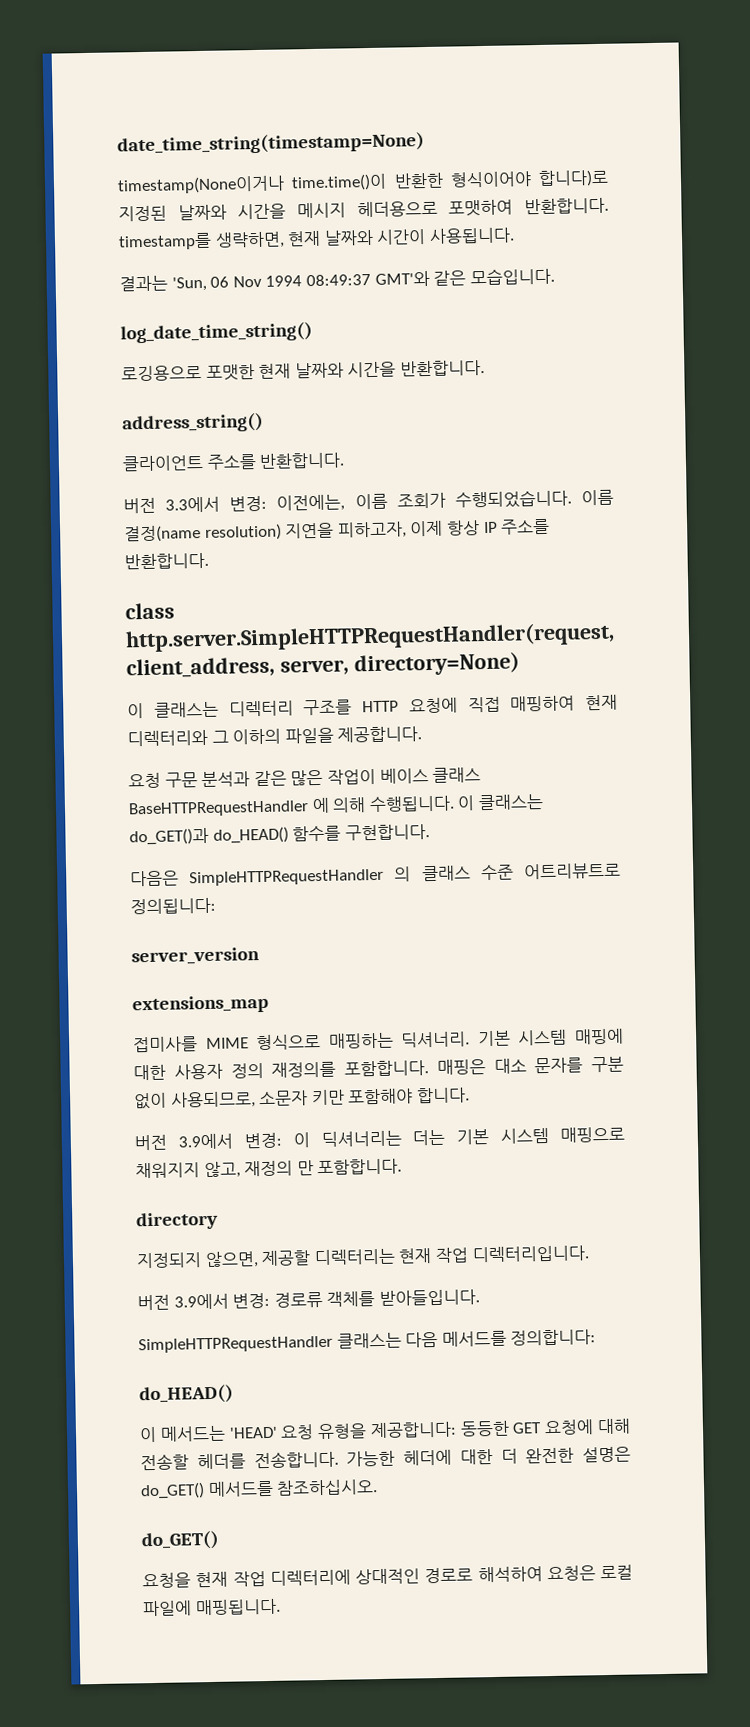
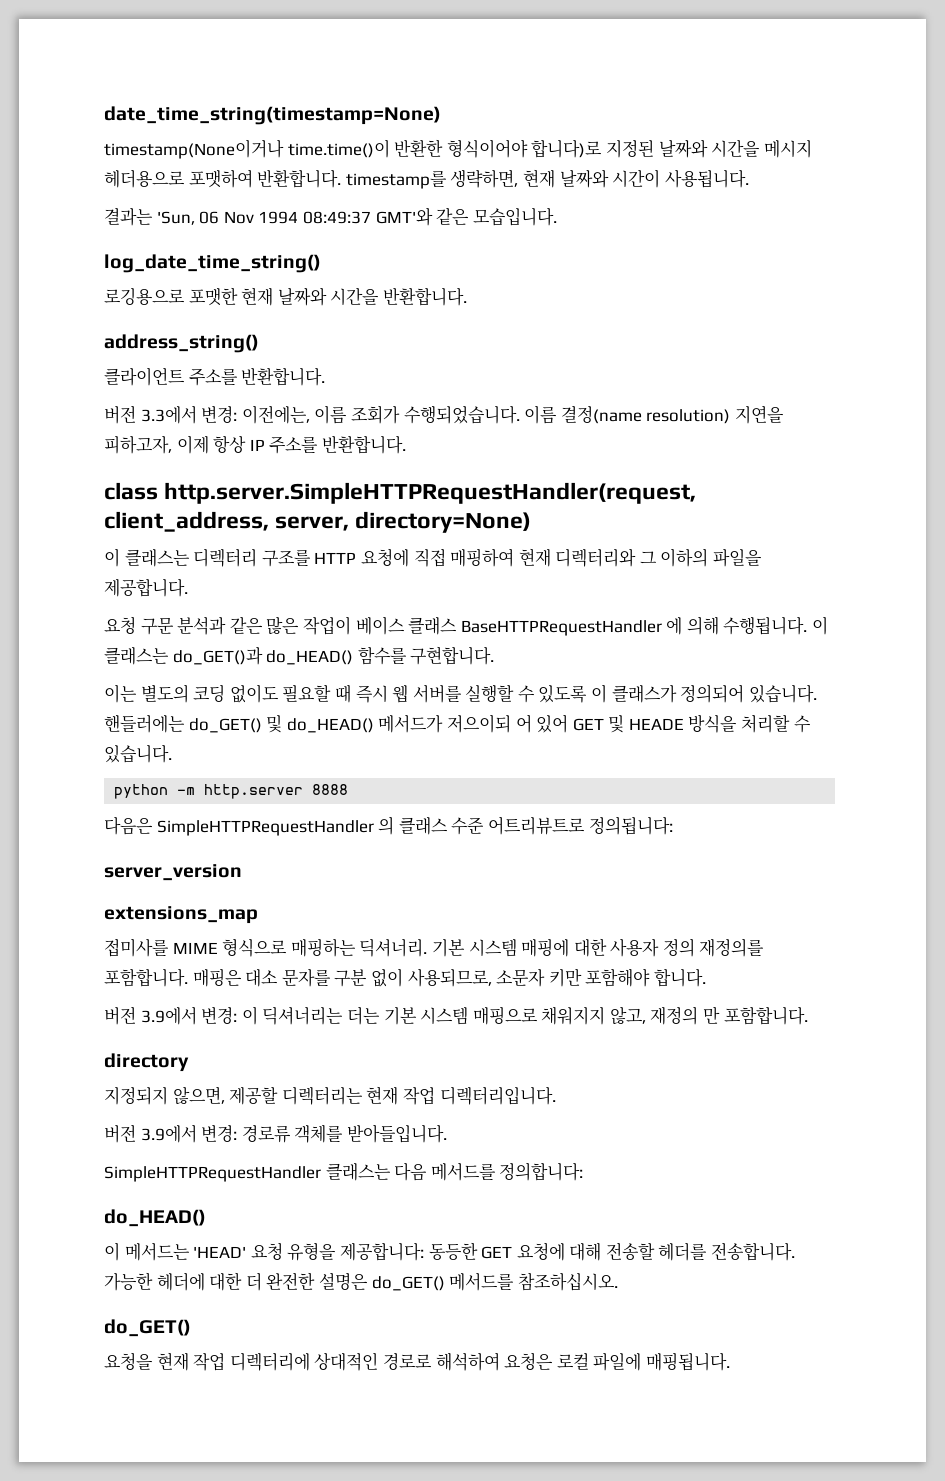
(430, 832) none -> [104,684,817,703] [104,714,811,733] [104,745,172,763] [114,784,349,799] // 이는 별도의 코딩 없이도 필요할 때 즉시 웹 서버를 실행할 수 있도록 이 클래스가 정의되어 있습니다. 핸들러에는 do_GET() 및 do_HEAD() 메서드가 저으이되 어 있어 GET 및 HEADE 방식을 처리할 수 있습니다. // python -m http.server 8888

